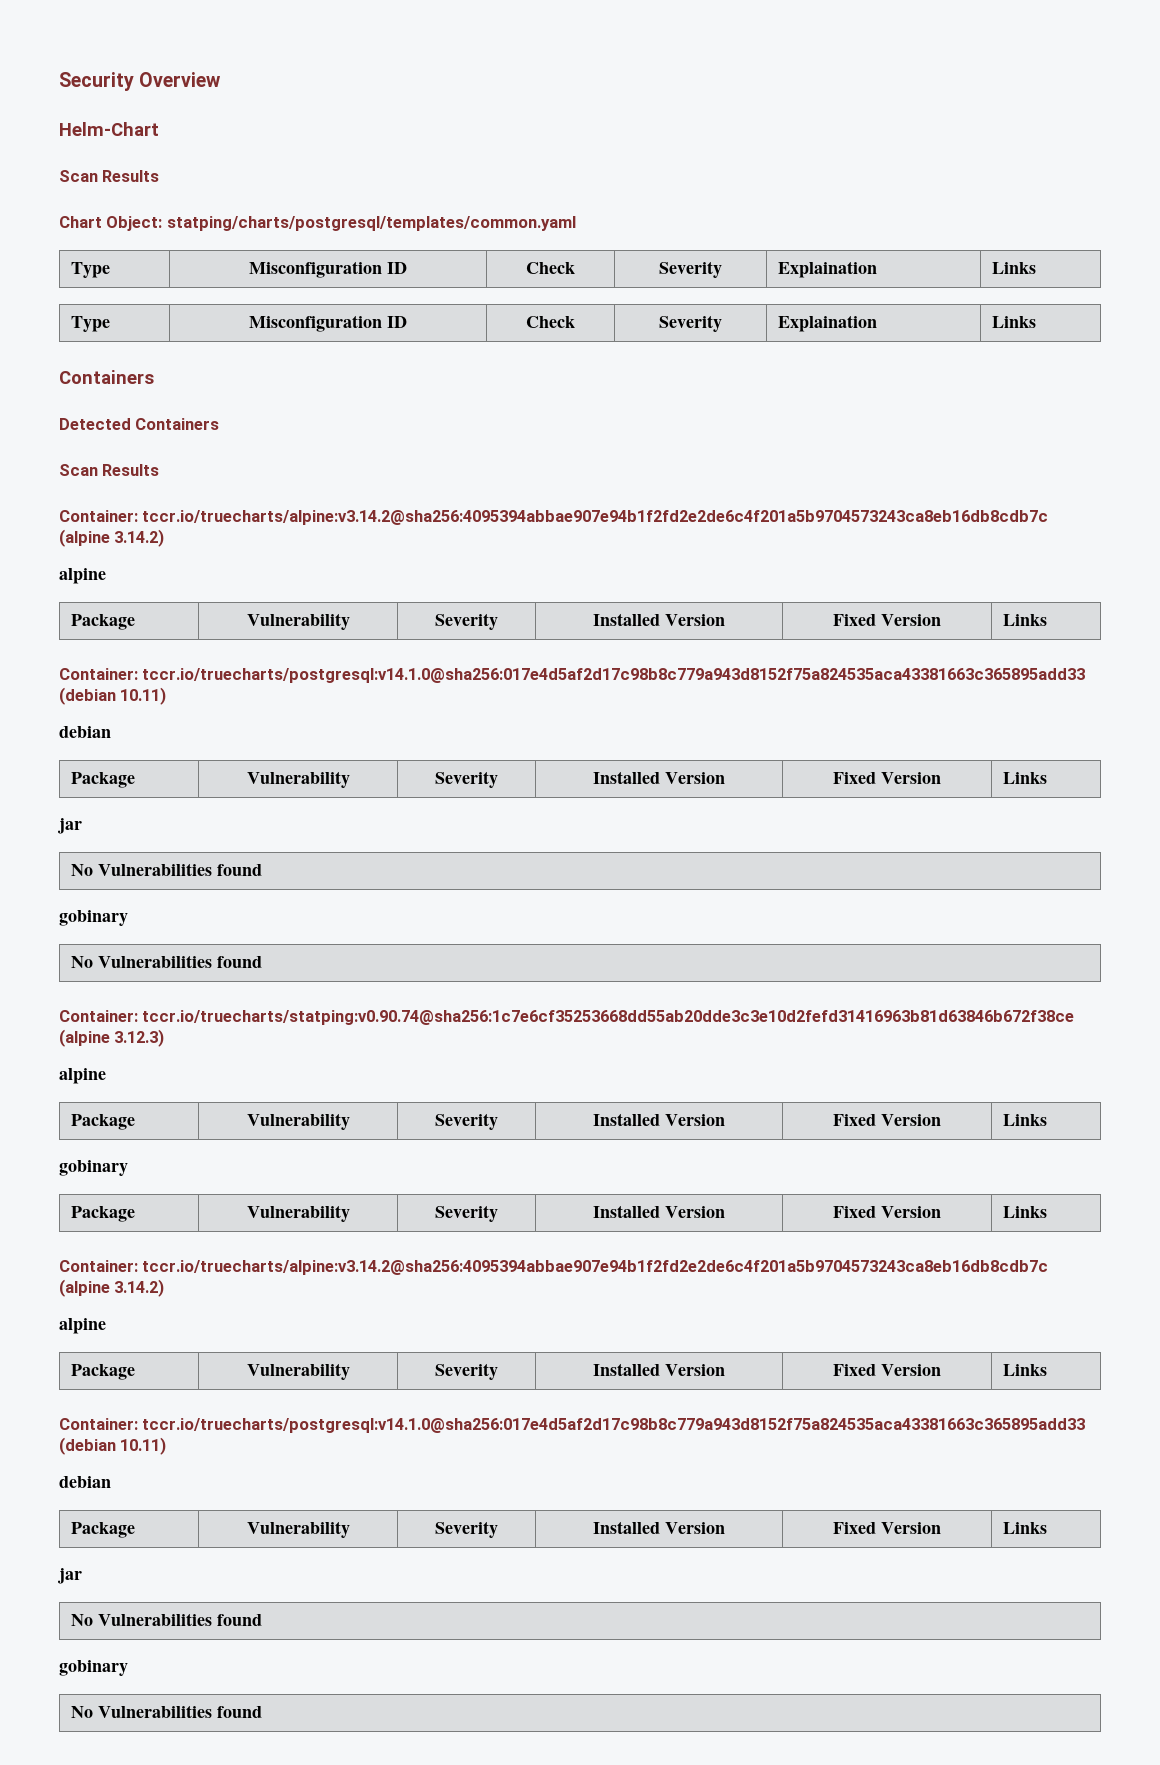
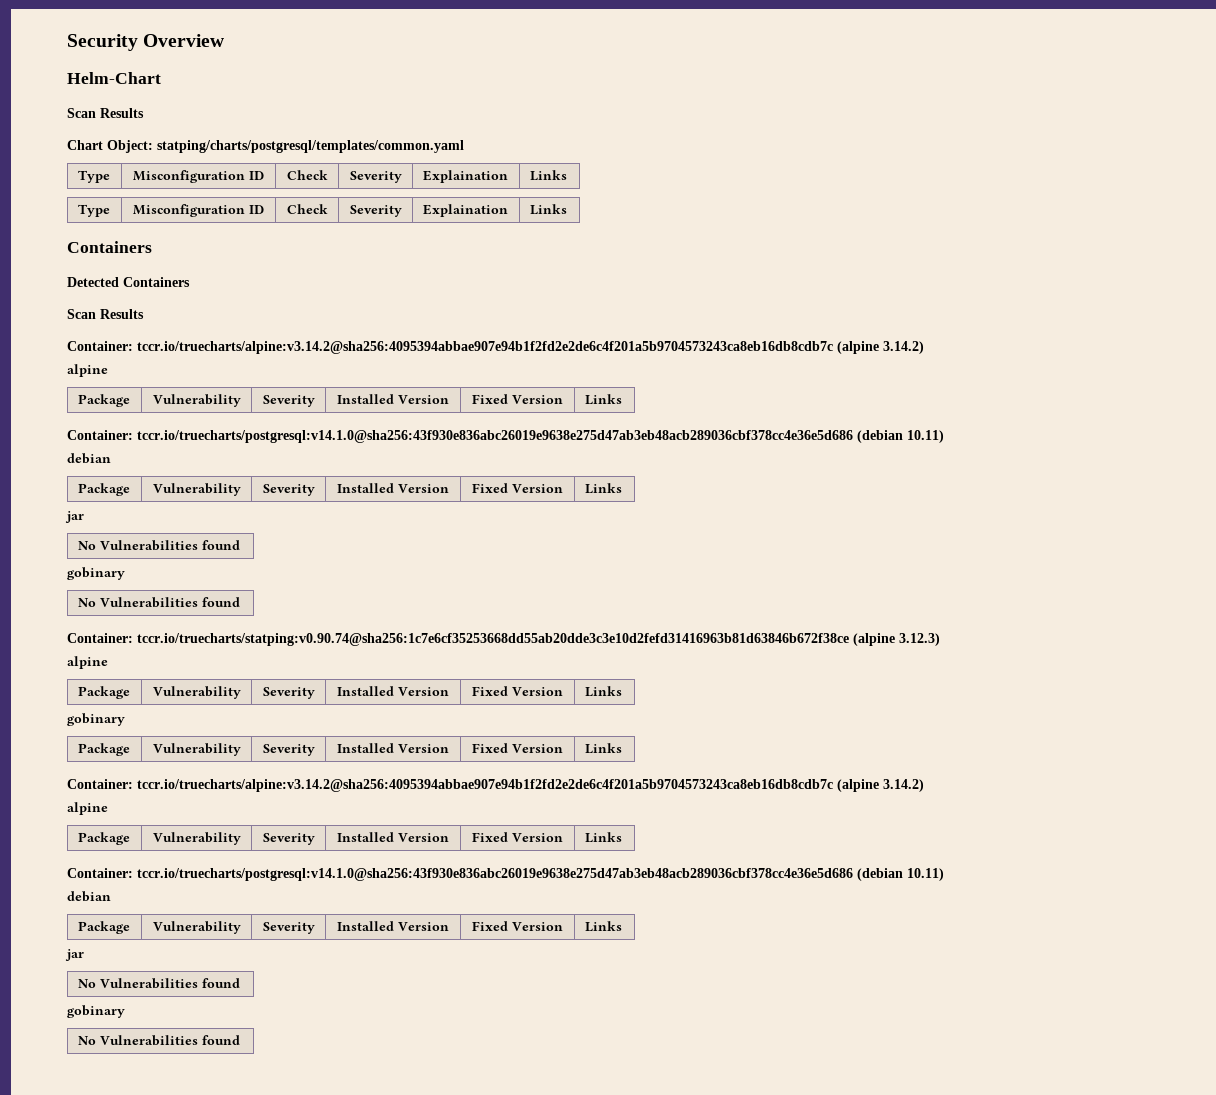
[142,668,1086,683] tccr.io/truecharts/postgresql:v14.1.0@sha256:017e4d5af2d17c98b8c779a943d8152f75a824535aca43381663c365895add33 -> [137,430,853,443] tccr.io/truecharts/postgresql:v14.1.0@sha256:43f930e836abc26019e9638e275d47ab3eb48acb289036cbf378cc4e36e5d686
[142,1418,1086,1433] tccr.io/truecharts/postgresql:v14.1.0@sha256:017e4d5af2d17c98b8c779a943d8152f75a824535aca43381663c365895add33 -> [137,868,853,881] tccr.io/truecharts/postgresql:v14.1.0@sha256:43f930e836abc26019e9638e275d47ab3eb48acb289036cbf378cc4e36e5d686

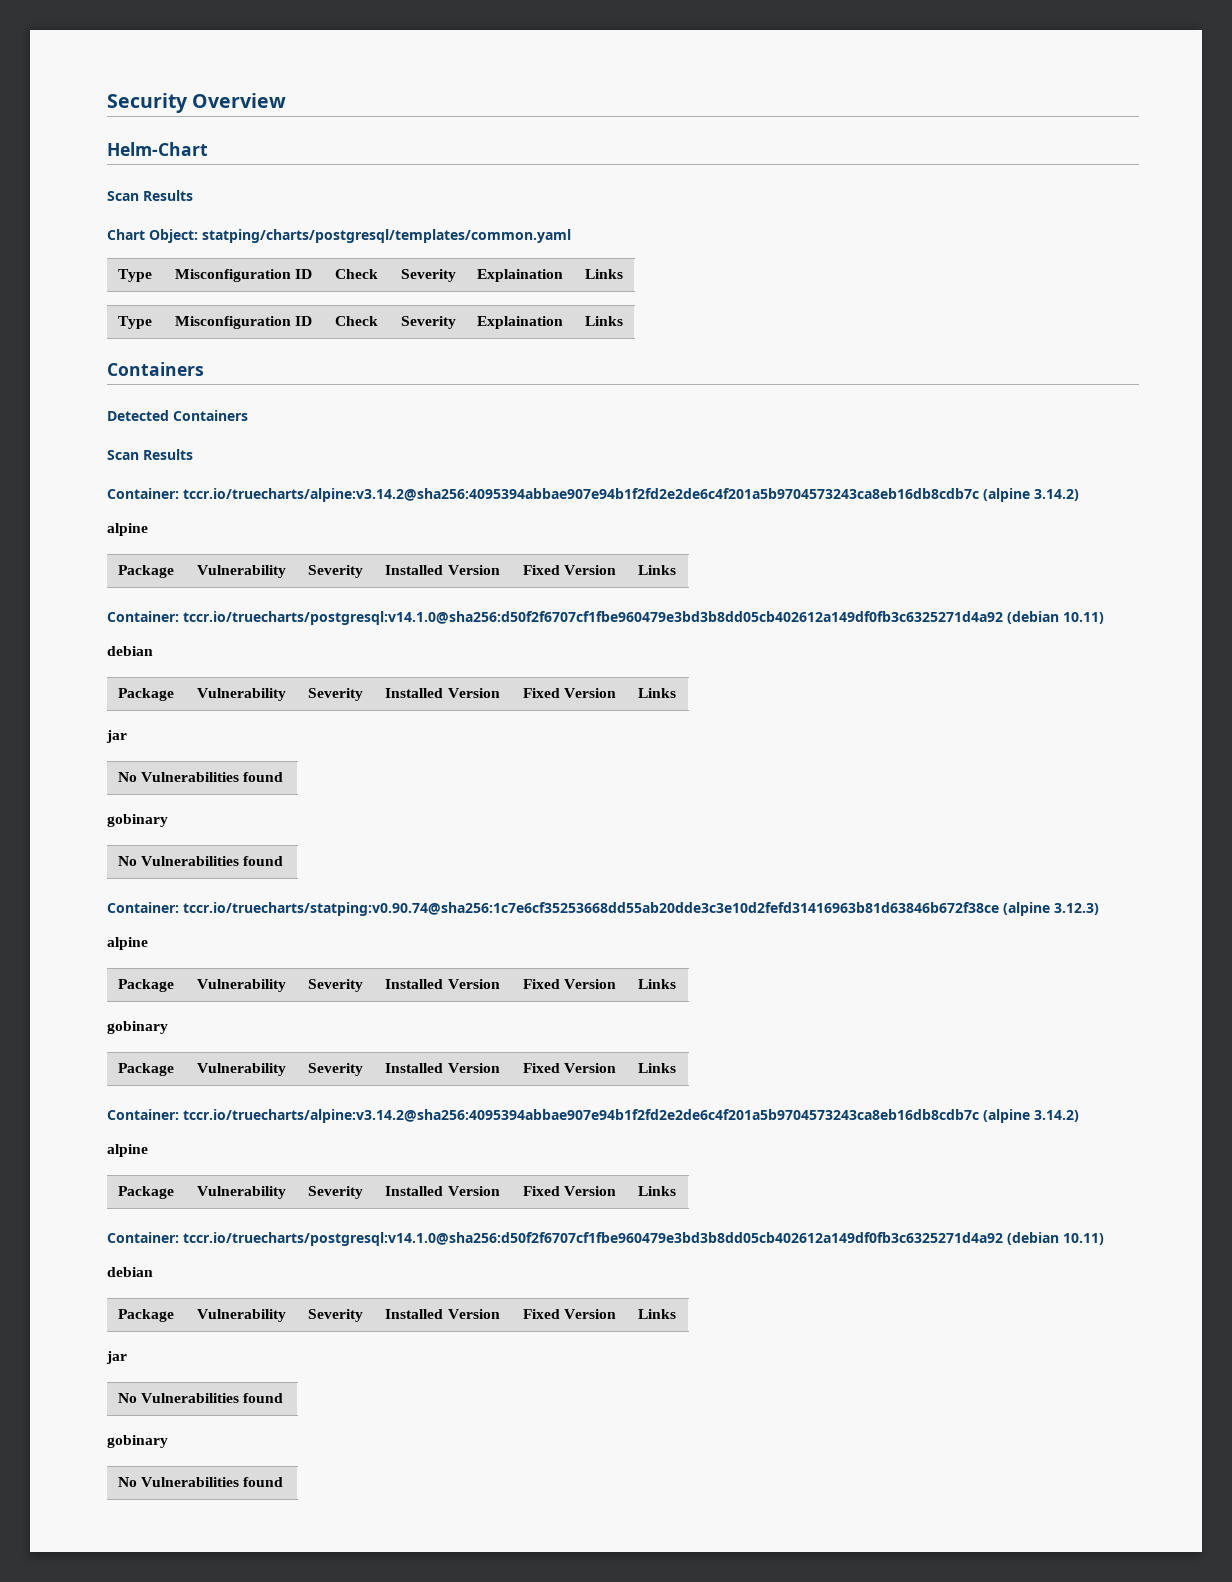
[137,430,853,443] tccr.io/truecharts/postgresql:v14.1.0@sha256:43f930e836abc26019e9638e275d47ab3eb48acb289036cbf378cc4e36e5d686 -> [183,611,1003,625] tccr.io/truecharts/postgresql:v14.1.0@sha256:d50f2f6707cf1fbe960479e3bd3b8dd05cb402612a149df0fb3c6325271d4a92
[137,868,853,881] tccr.io/truecharts/postgresql:v14.1.0@sha256:43f930e836abc26019e9638e275d47ab3eb48acb289036cbf378cc4e36e5d686 -> [183,1232,1003,1246] tccr.io/truecharts/postgresql:v14.1.0@sha256:d50f2f6707cf1fbe960479e3bd3b8dd05cb402612a149df0fb3c6325271d4a92

